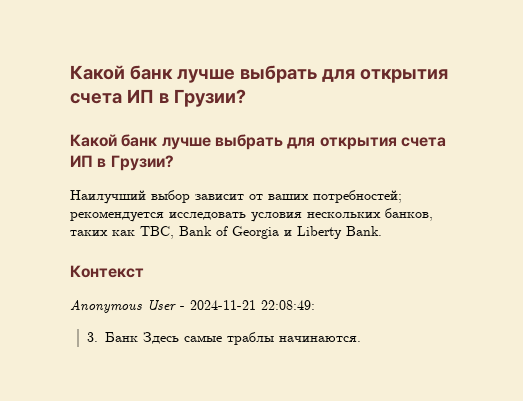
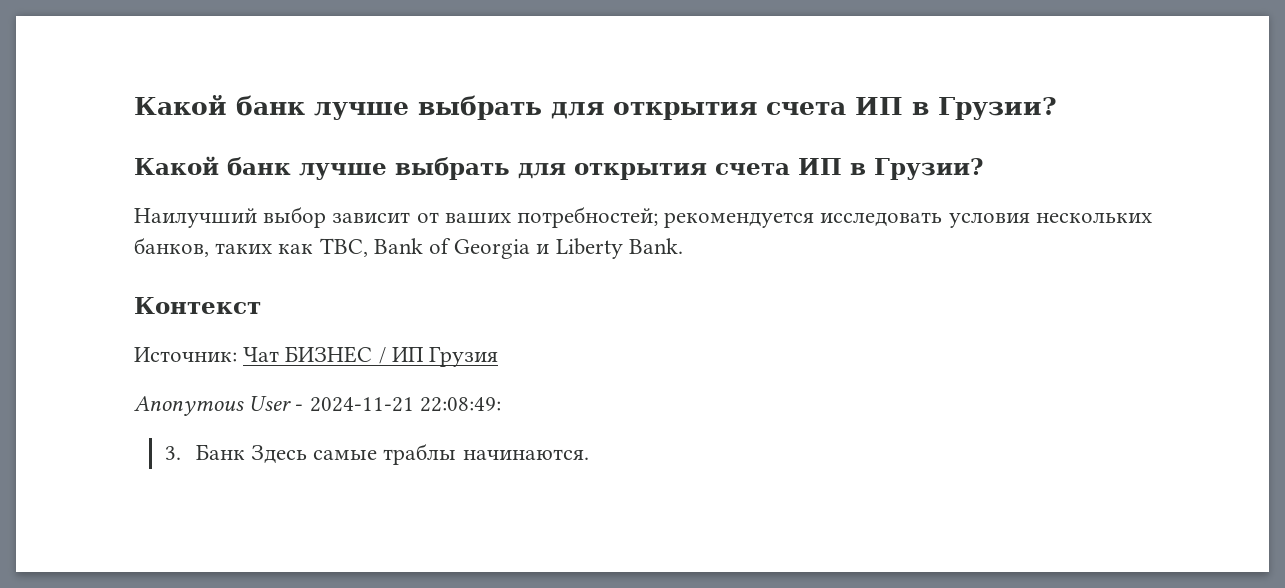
(144, 271) none -> [134,346,499,367] // Источник: Чат БИЗНЕС / ИП Грузия

